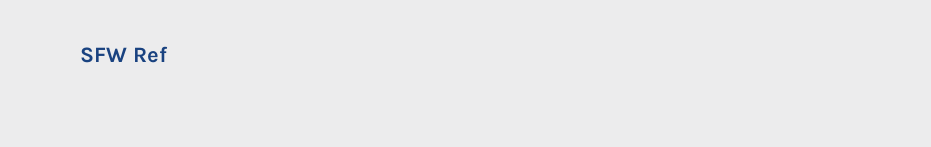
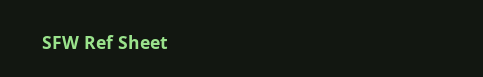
(168, 54) none -> [118,35,168,49] Sheet

